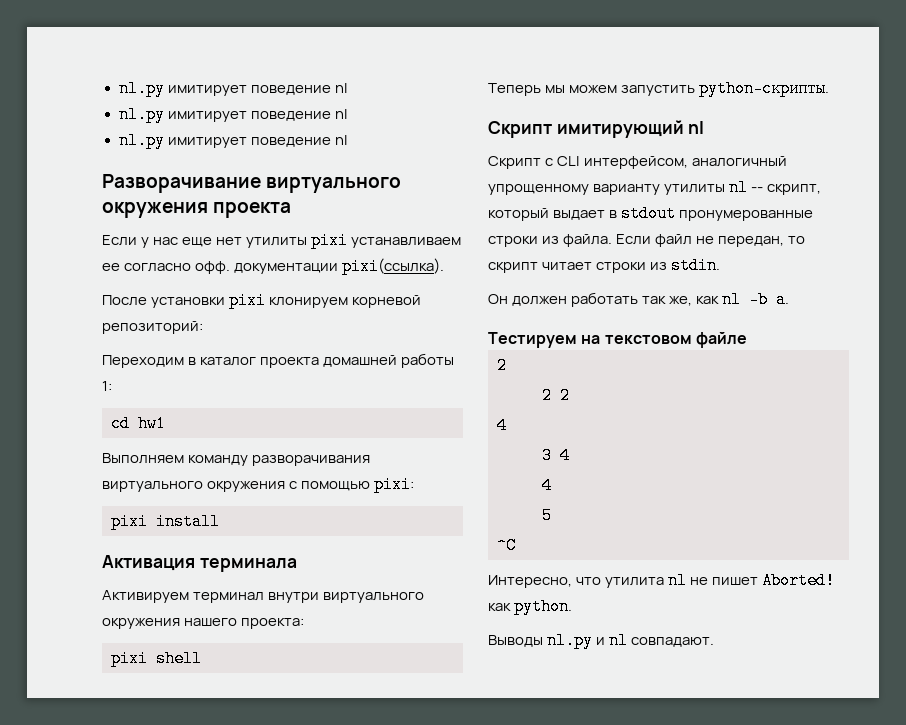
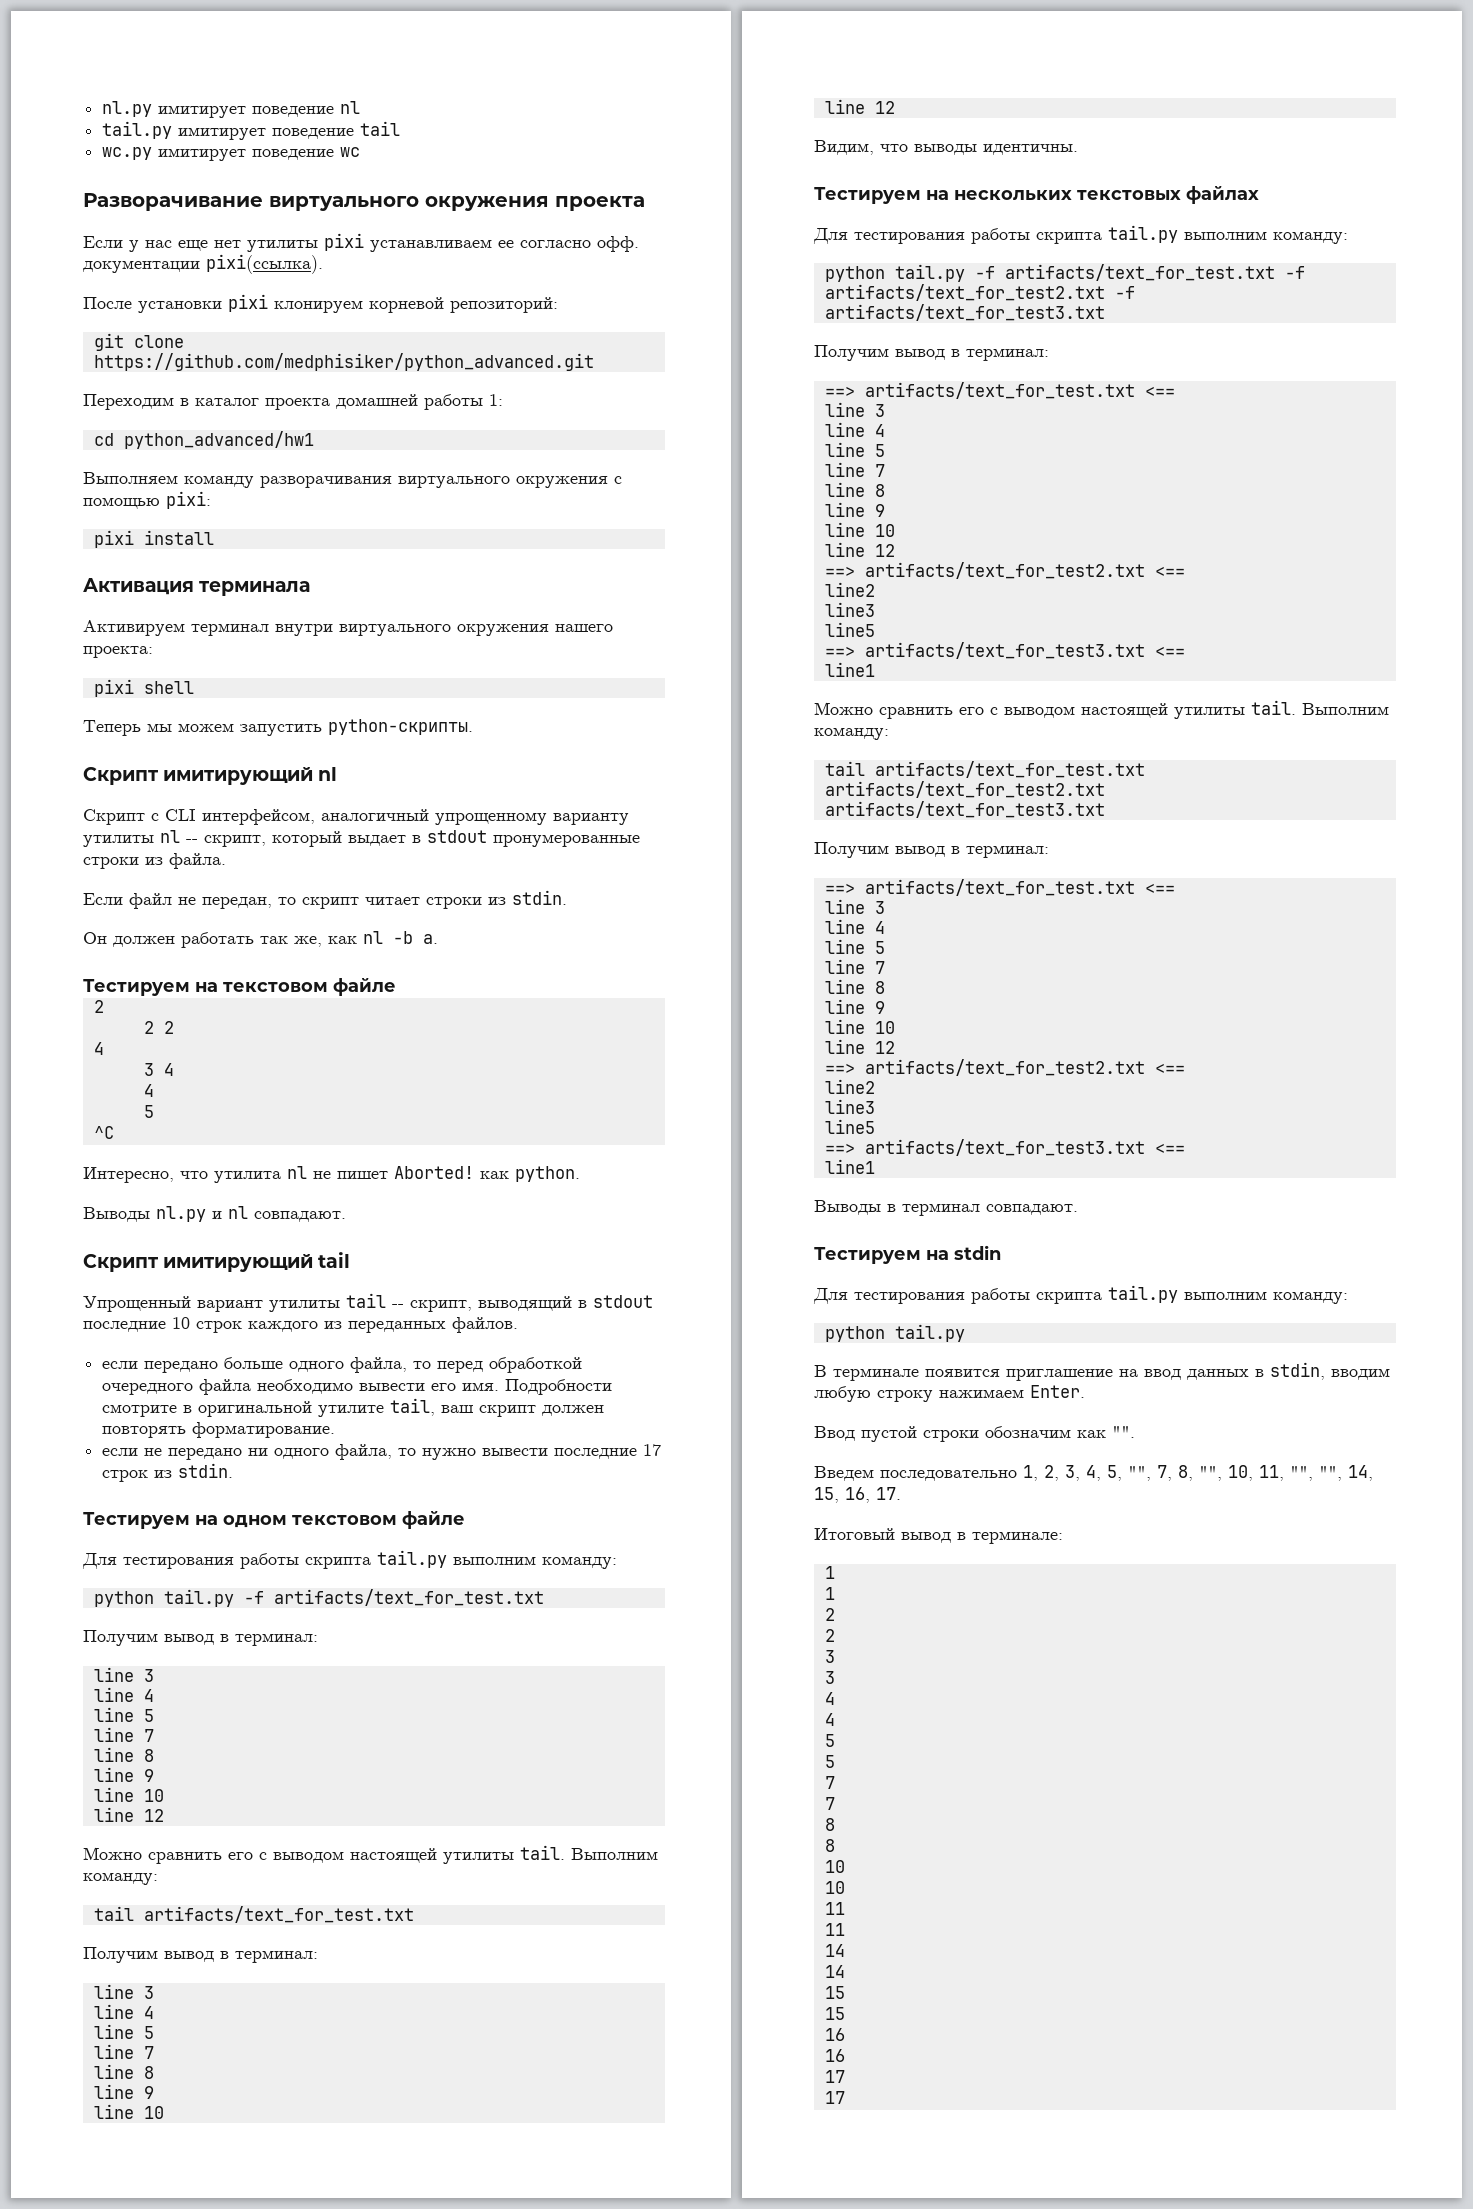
[118,80,348,97] [118,106,348,123] [118,132,348,149] nl.py имитирует поведение nl // nl.py имитирует поведение nl // nl.py имитирует поведение nl -> [102,101,361,118] [102,121,401,140] [102,147,361,161] nl.py имитирует поведение nl // tail.py имитирует поведение tail // wc.py имитирует поведение wc
(203, 327) none -> [93,333,184,351] [93,353,594,371] // git clone https://github.com/medphisiker/python_advanced.git
[138,415,166,432] hw1 -> [123,431,314,449] python_advanced/hw1
(613, 240) none -> (226, 861) //
(715, 642) none -> [83,1252,351,1272] [83,1293,653,1312] [83,1317,518,1333] [102,1357,583,1373] [102,1379,613,1395] [102,1398,605,1417] [102,1422,336,1438] [102,1444,662,1460] [102,1463,234,1482] [83,1511,465,1529] [82,1550,617,1569] [93,1589,544,1607] [83,1630,318,1646] [93,1667,154,1682] [93,1687,154,1702] [93,1707,154,1722] [93,1727,154,1742] [93,1747,154,1762] [93,1767,154,1782] [93,1787,164,1802] [93,1807,164,1822] [83,1845,658,1864] [83,1872,158,1885] [93,1906,414,1923] [83,1947,318,1963] [93,1984,154,1999] [93,2004,154,2019] [93,2024,154,2039] [93,2044,154,2059] [93,2064,154,2079] [93,2084,154,2099] [93,2104,164,2119] [824,99,895,114] [814,140,1078,155] [814,186,1259,204] [813,225,1348,244] [824,264,1305,282] [824,284,1135,301] [824,304,1105,321] [814,345,1049,361] [824,382,1175,399] [824,402,885,417] [824,422,885,437] [824,442,885,457] [824,462,885,477] [824,482,885,497] [824,502,885,517] [824,522,895,537] [824,542,895,557] [824,562,1185,579] [824,582,875,597] [824,602,875,617] [824,622,875,637] [824,642,1185,659] [824,662,875,677] [814,700,1389,719] [814,727,889,740] [824,761,1145,778] [824,781,1105,798] [824,801,1105,818] [814,842,1049,858] [824,879,1175,896] [824,899,885,914] [824,919,885,934] [824,939,885,954] [824,959,885,974] [824,979,885,994] [824,999,885,1014] [824,1019,895,1034] [824,1039,895,1054] [824,1059,1185,1076] [824,1079,875,1094] [824,1099,875,1114] [824,1119,875,1134] [824,1139,1185,1156] [824,1159,875,1174] [814,1200,1078,1216] [814,1245,1001,1264] [813,1285,1348,1304] [824,1324,965,1342] [814,1362,1390,1381] [814,1385,1085,1402] [814,1426,1135,1442] [814,1465,1373,1481] [814,1487,901,1503] [814,1528,1063,1544] [824,1566,835,1579] [824,1587,835,1600] [824,1608,835,1621] [824,1629,835,1642] [824,1650,835,1663] [824,1671,835,1684] [824,1692,835,1705] [824,1713,835,1726] [824,1734,835,1747] [824,1755,835,1768] [824,1776,835,1789] [824,1797,835,1810] [824,1818,835,1831] [824,1839,835,1852] [824,1860,845,1873] [824,1881,845,1894] [824,1902,845,1915] [824,1923,845,1936] [824,1944,845,1957] [824,1965,845,1978] [824,1986,845,1999] [824,2007,845,2020] [824,2028,845,2041] [824,2049,845,2062] [824,2070,845,2083] [824,2091,845,2104] // Скрипт имитирующий tail // Упрощенный вариант утилиты tail -- скрипт, выводящий в stdout последние 10 строк каждого из переданных файлов. // если передано больше одного файла, то перед обработкой очередного файла необходимо вывести его имя. Подробности смотрите в оригинальной утилите tail, ваш скрипт должен повторять форматирование. // если не передано ни одного файла, то нужно вывести последние 17 строк из stdin. // Тестируем на одном текстовом файле // Для тестирования работы скрипта tail.py выполним команду: // python tail.py -f artifacts/text_for_test.txt // Получим вывод в терминал: // line 3 // line 4 // line 5 // line 7 // line 8 // line 9 // line 10 // line 12 // Можно сравнить его с выводом настоящей утилиты tail. Выполним команду: // tail artifacts/text_for_test.txt // Получим вывод в терминал: // line 3 // line 4 // line 5 // line 7 // line 8 // line 9 // line 10 // line 12 // Видим, что выводы идентичны. // Тестируем на нескольких текстовых файлах // Для тестирования работы скрипта tail.py выполним команду: // python tail.py -f artifacts/text_for_test.txt -f artifacts/text_for_test2.txt -f artifacts/text_for_test3.txt // Получим вывод в терминал: // ==> artifacts/text_for_test.txt <== // line 3 // line 4 // line 5 // line 7 // line 8 // line 9 // line 10 // line 12 // ==> artifacts/text_for_test2.txt <== // line2 // line3 // line5 // ==> artifacts/text_for_test3.txt <== // line1 // Можно сравнить его с выводом настоящей утилиты tail. Выполним команду: // tail artifacts/text_for_test.txt artifacts/text_for_test2.txt artifacts/text_for_test3.txt // Получим вывод в терминал: // ==> artifacts/text_for_test.txt <== // line 3 // line 4 // line 5 // line 7 // line 8 // line 9 // line 10 // line 12 // ==> artifacts/text_for_test2.txt <== // line2 // line3 // line5 // ==> artifacts/text_for_test3.txt <== // line1 // Выводы в терминал совпадают. // Тестируем на stdin // Для тестирования работы скрипта tail.py выполним команду: // python tail.py // В терминале появится приглашение на ввод данных в stdin, вводим любую строку нажимаем Enter. // Ввод пустой строки обозначим как "". // Введем последовательно 1, 2, 3, 4, 5, "", 7, 8, "", 10, 11, "", "", 14, 15, 16, 17. // Итоговый вывод в терминале: // 1 // 1 // 2 // 2 // 3 // 3 // 4 // 4 // 5 // 5 // 7 // 7 // 8 // 8 // 10 // 10 // 11 // 11 // 14 // 14 // 15 // 15 // 16 // 16 // 17 // 17

